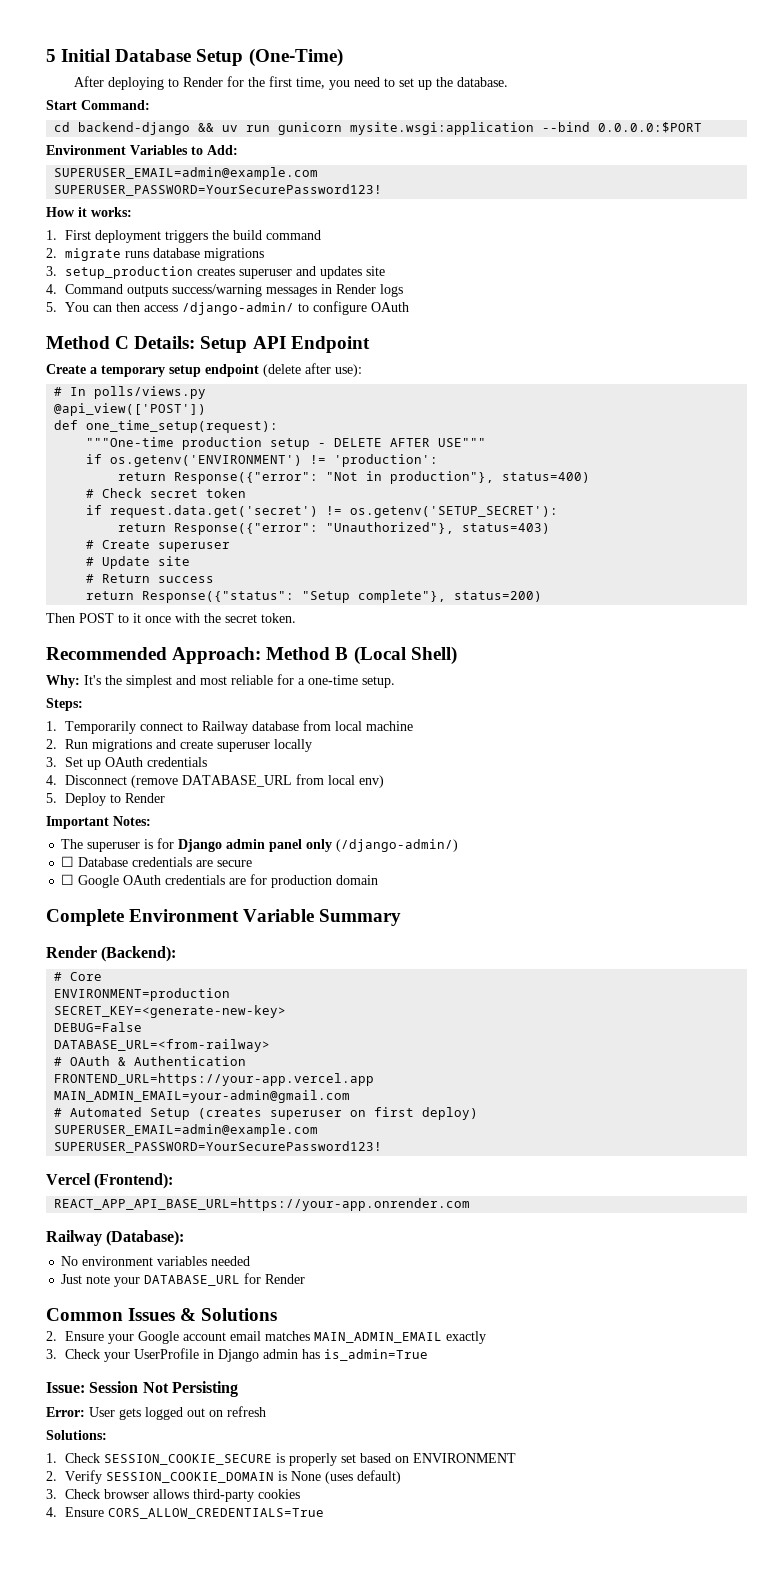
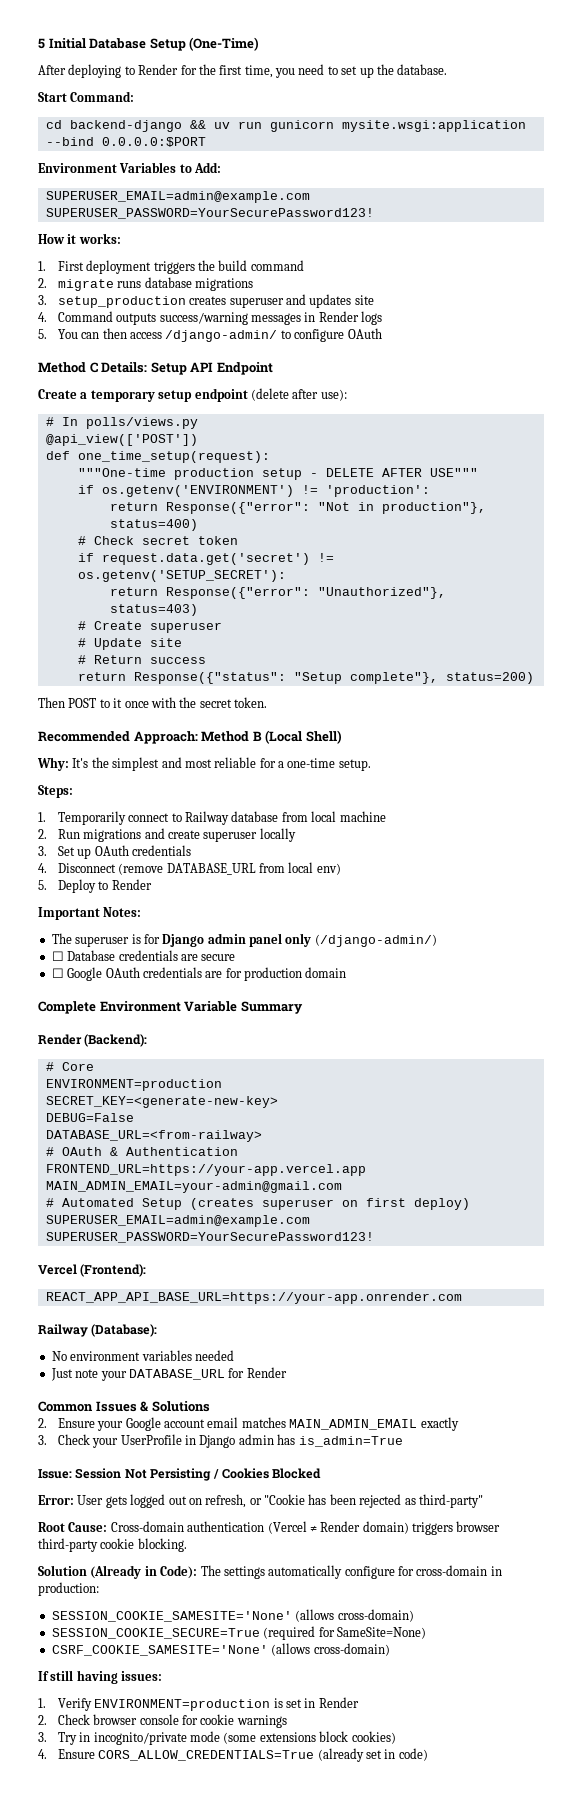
(238, 1389) none -> [212,1468,322,1479] / Cookies Blocked
[227,1406,266,1417] [46,1430,107,1440] [46,1453,516,1466] [46,1470,401,1484] [46,1489,300,1502] refresh // Solutions: // 1. Check SESSION_COOKIE_SECURE is properly set based on ENVIRONMENT // 2. Verify SESSION_COOKIE_DOMAIN is None (uses default) // 3. Check browser allows third-party cookies -> [205,1494,483,1508] [38,1521,501,1535] [38,1538,187,1552] [38,1565,502,1579] [38,1582,99,1596] [51,1609,414,1622] [51,1626,426,1640] [51,1643,390,1656] [38,1670,163,1684] [38,1697,359,1711] [38,1714,287,1728] [38,1731,396,1745] refresh, or "Cookie has been rejected as third-party" // Root Cause: Cross-domain authentication (Vercel ≠ Render domain) triggers browser third-party cookie blocking. // Solution (Already in Code): The settings automatically configure for cross-domain in production: // SESSION_COOKIE_SAMESITE='None' (allows cross-domain) // SESSION_COOKIE_SECURE=True (required for SameSite=None) // CSRF_COOKIE_SAMESITE='None' (allows cross-domain) // If still having issues: // 1. Verify ENVIRONMENT=production is set in Render // 2. Check browser console for cookie warnings // 3. Try in incognito/private mode (some extensions block cookies)
(324, 1513) none -> [317,1748,428,1762] (already set in code)

